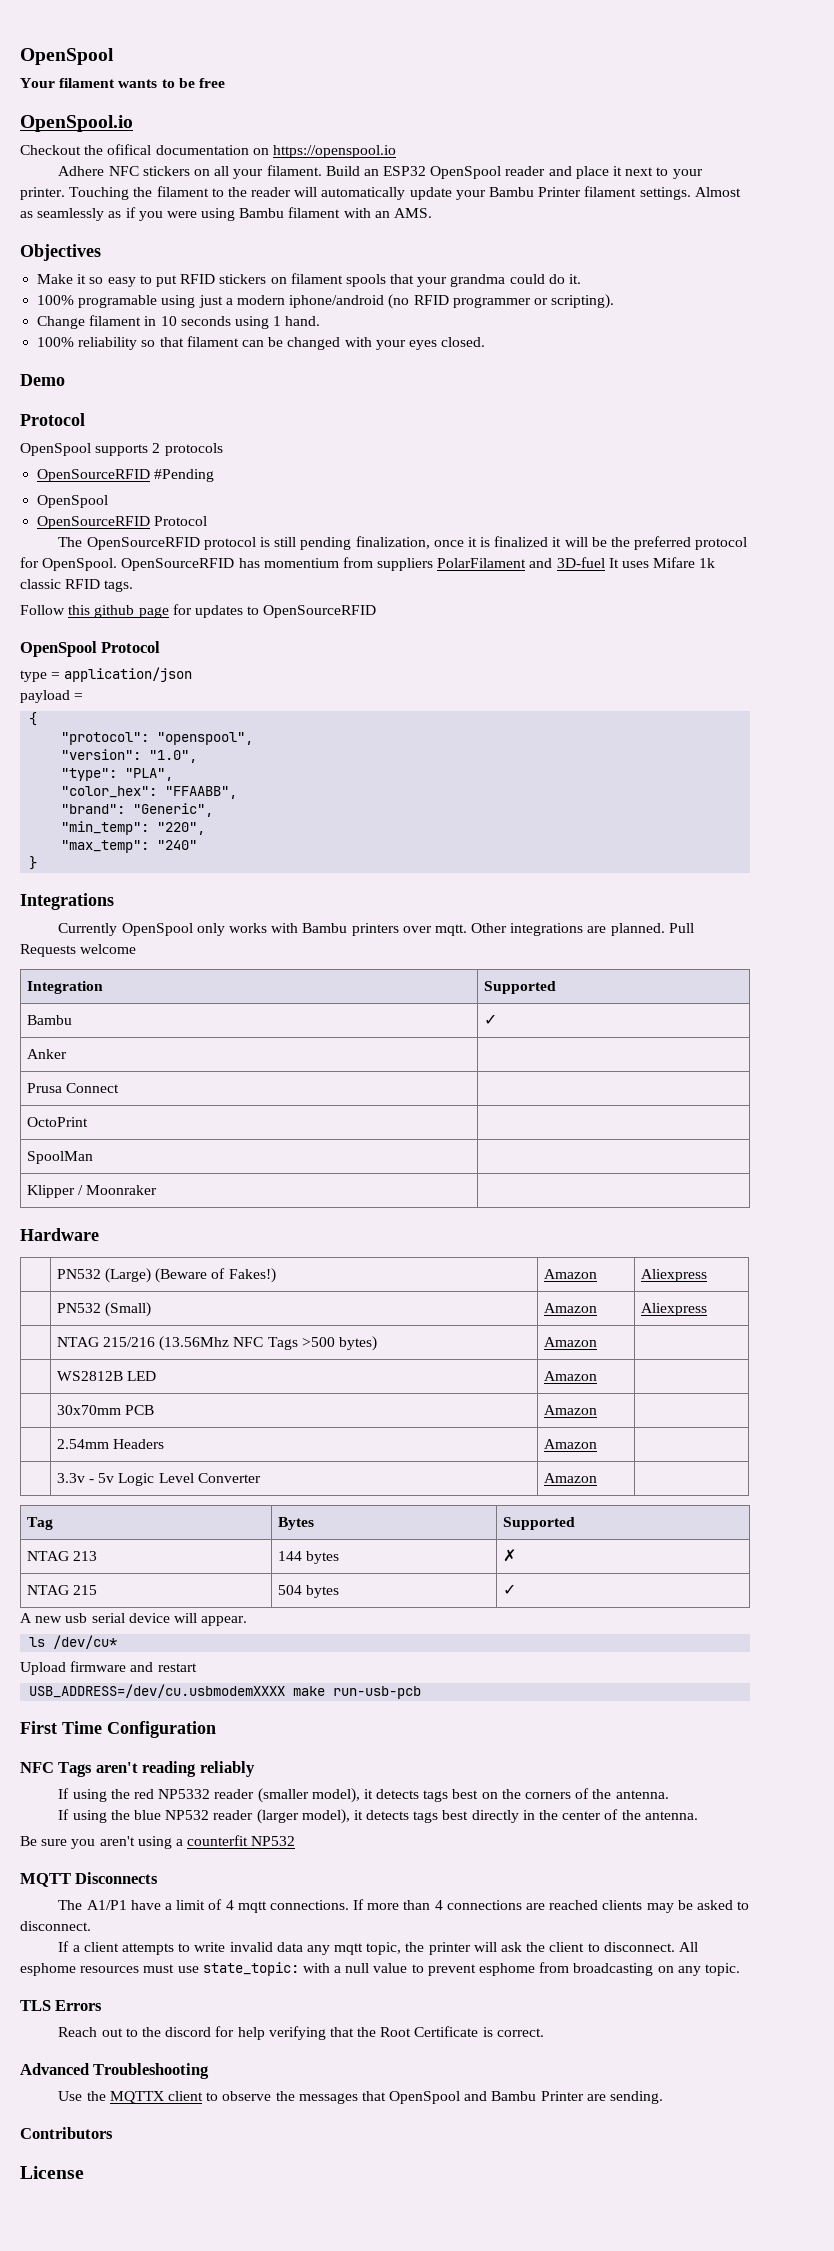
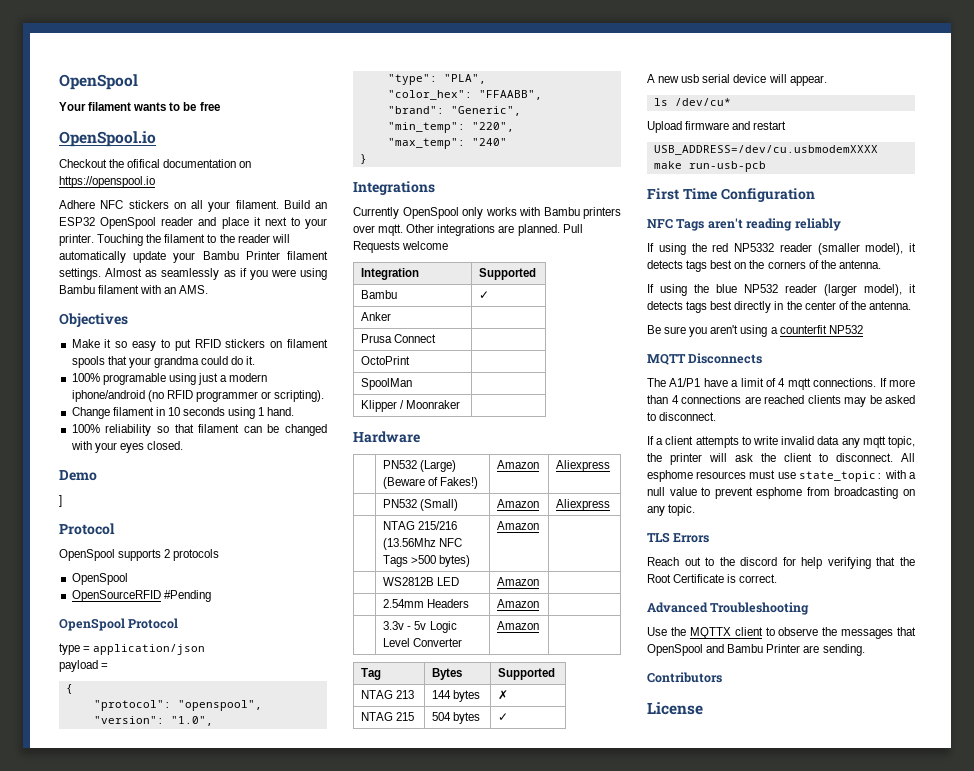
(65, 380) none -> [59,495,62,507] // ]
[37,469,215,482] // OpenSourceRFID #Pending -> (220, 555) none
[154,516,208,526] [58,536,748,550] [20,557,716,571] [20,579,134,592] [20,604,377,618] Protocol // The OpenSourceRFID protocol is still pending finalization, once it is finalized it will be the preferred protocol for OpenSpool. OpenSourceRFID has momentium from suppliers PolarFilament and 3D-fuel It uses Mifare 1k classic RFID tags. // Follow this github page for updates to OpenSourceRFID -> [163,590,211,602] #Pending
[56,1405,155,1415] [543,1405,597,1415] // | 30x70mm PCB | Amazon | -> (540, 581) none

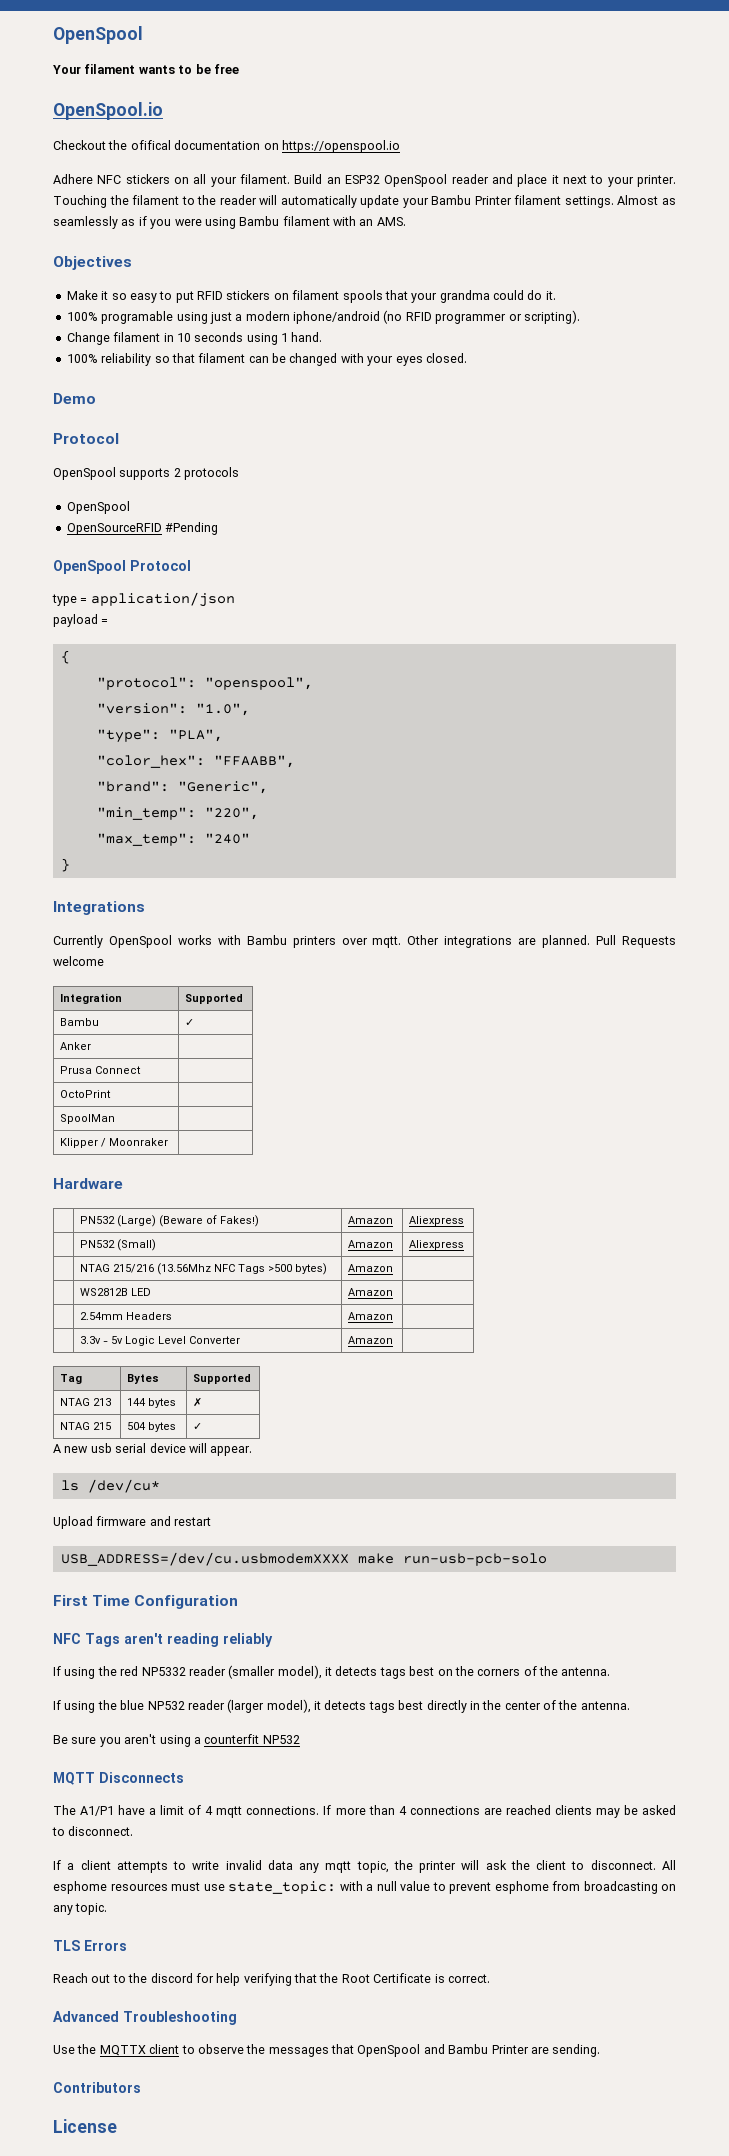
[59,495,62,507] // ] -> (96, 398) none
[462,207,483,219] only -> (172, 941) none
[688,161,766,172] run-usb-pcb -> [402,1553,547,1566] run-usb-pcb-solo

